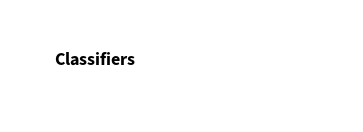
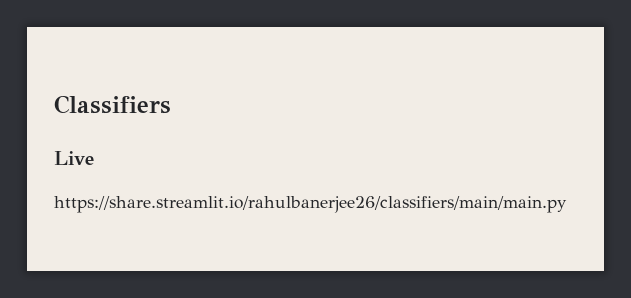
(135, 59) none -> [54,151,94,165] [54,196,567,213] // Live // https://share.streamlit.io/rahulbanerjee26/classifiers/main/main.py

